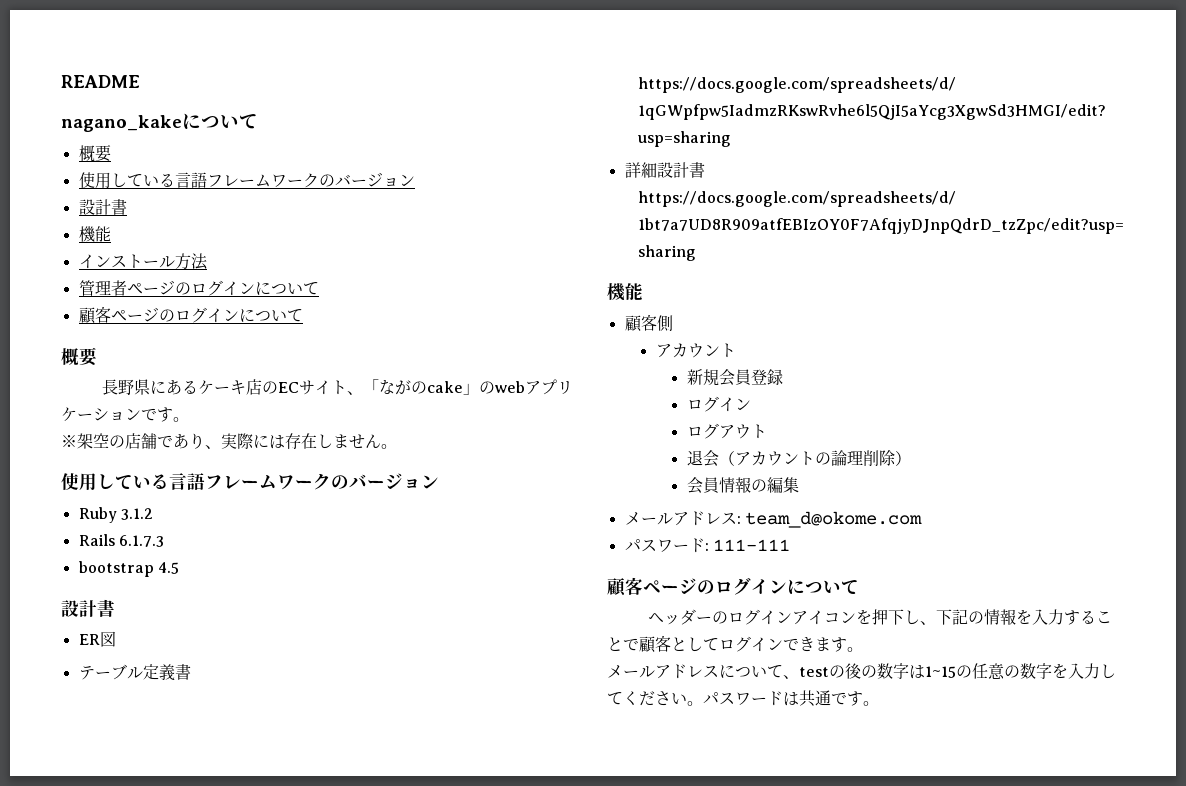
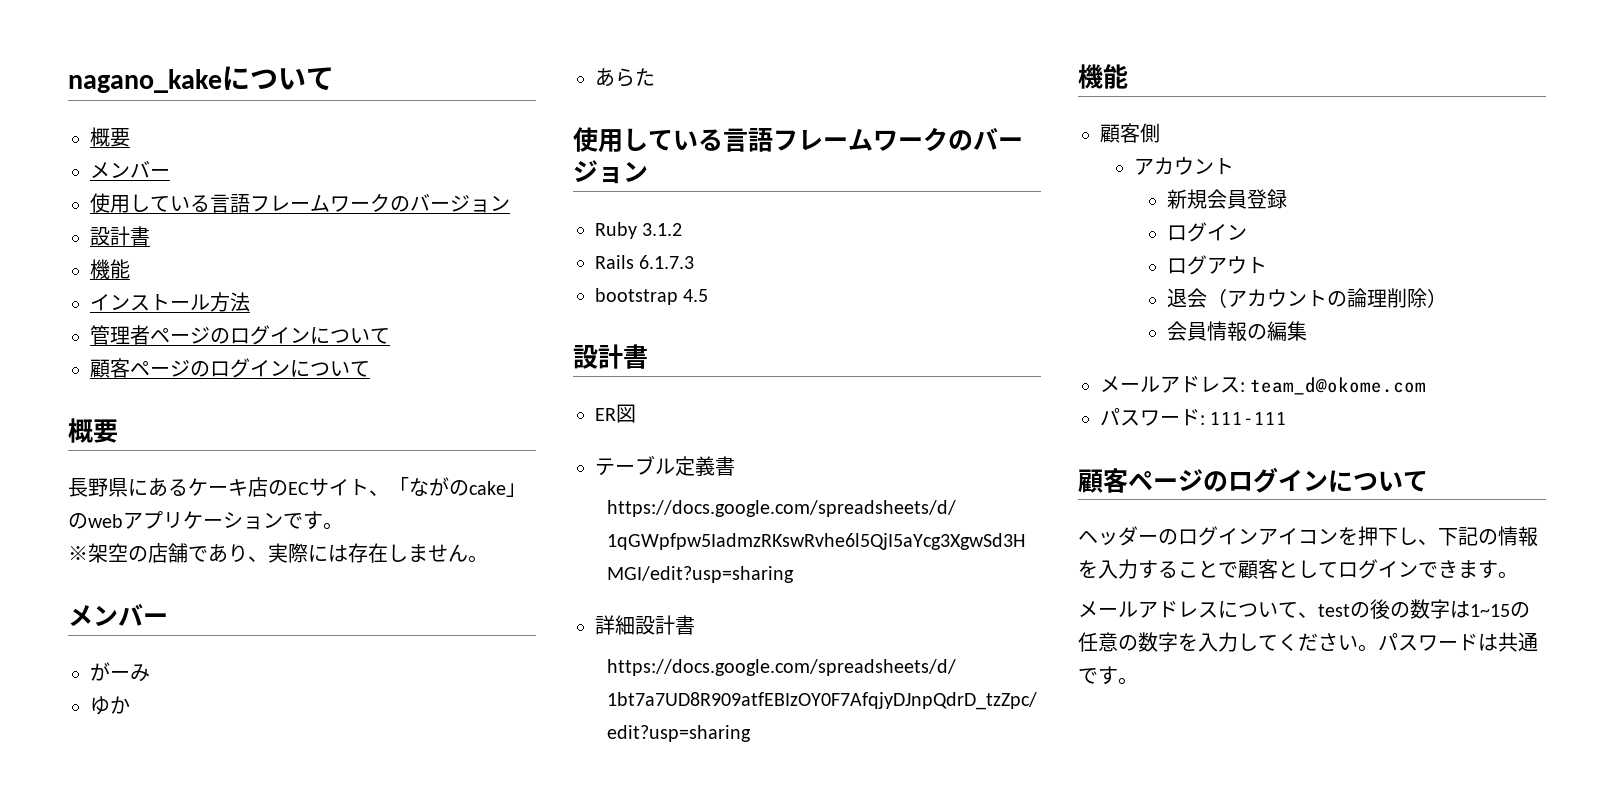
[61,75,140,88] README // -> (68, 81) none
(111, 153) none -> [90,161,170,178] // メンバー
(397, 446) none -> [68,604,168,626] [90,662,150,682] [90,696,130,715] [595,68,655,87] // メンバー // がーみ // ゆか // あらた

